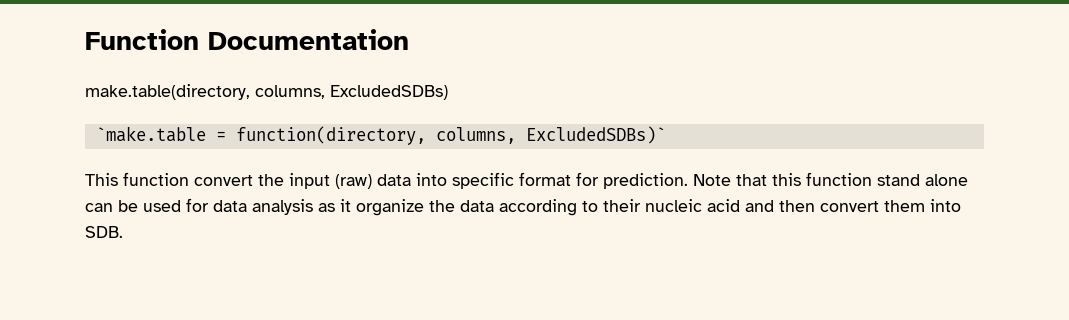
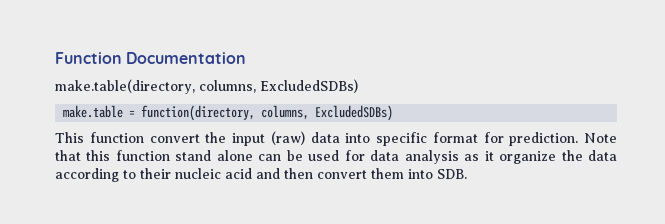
[95,126,206,142] `make.table -> [63,105,124,118] make.table
[525,126,666,144] ExcludedSDBs)` -> [315,105,394,121] ExcludedSDBs)

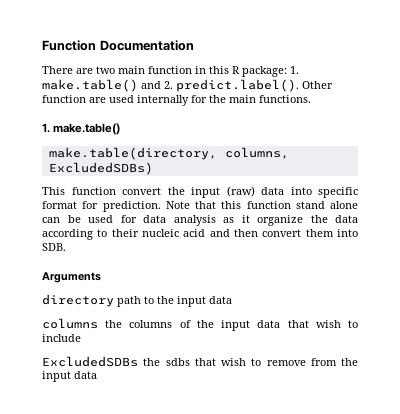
[55,79,358,94] [63,105,256,121] make.table(directory, columns, ExcludedSDBs) // make.table = function(directory, -> [42,66,299,77] [42,79,333,92] [42,95,311,106] [42,123,121,135] [48,147,217,160] There are two main function in this R package: 1. make.table() and 2. predict.label(). Other function are used internally for the main functions. // 1. make.table() // make.table(directory,
(467, 174) none -> [42,272,101,283] [42,294,232,307] [42,318,359,331] [42,334,81,342] [42,356,358,367] [42,371,97,382] // Arguments // directory path to the input data // columns the columns of the input data that wish to include // ExcludedSDBs the sdbs that wish to remove from the input data

